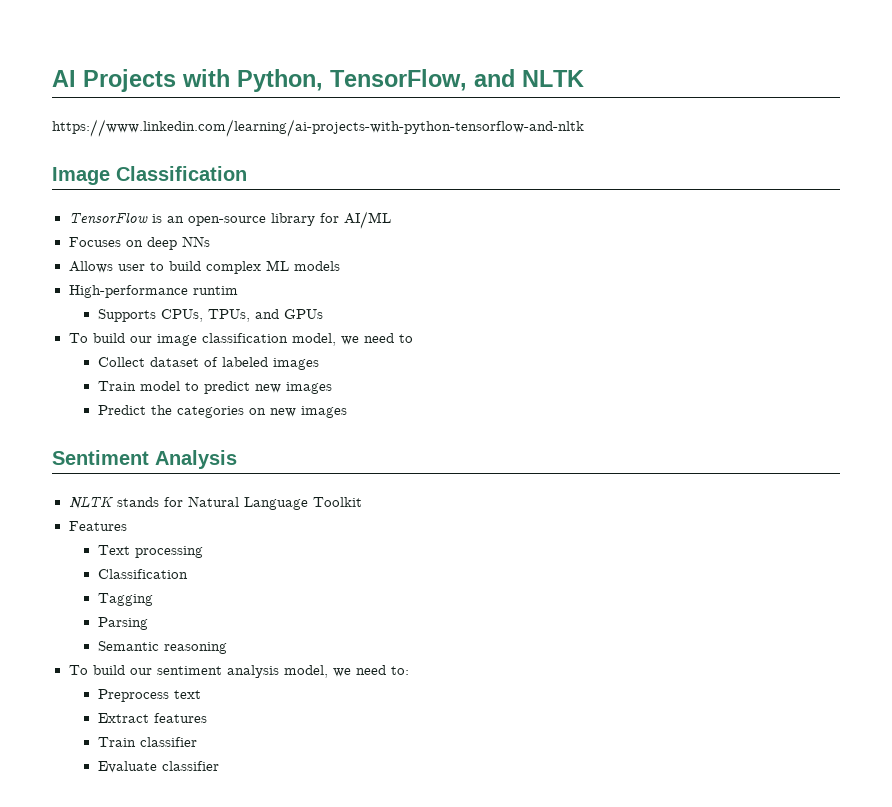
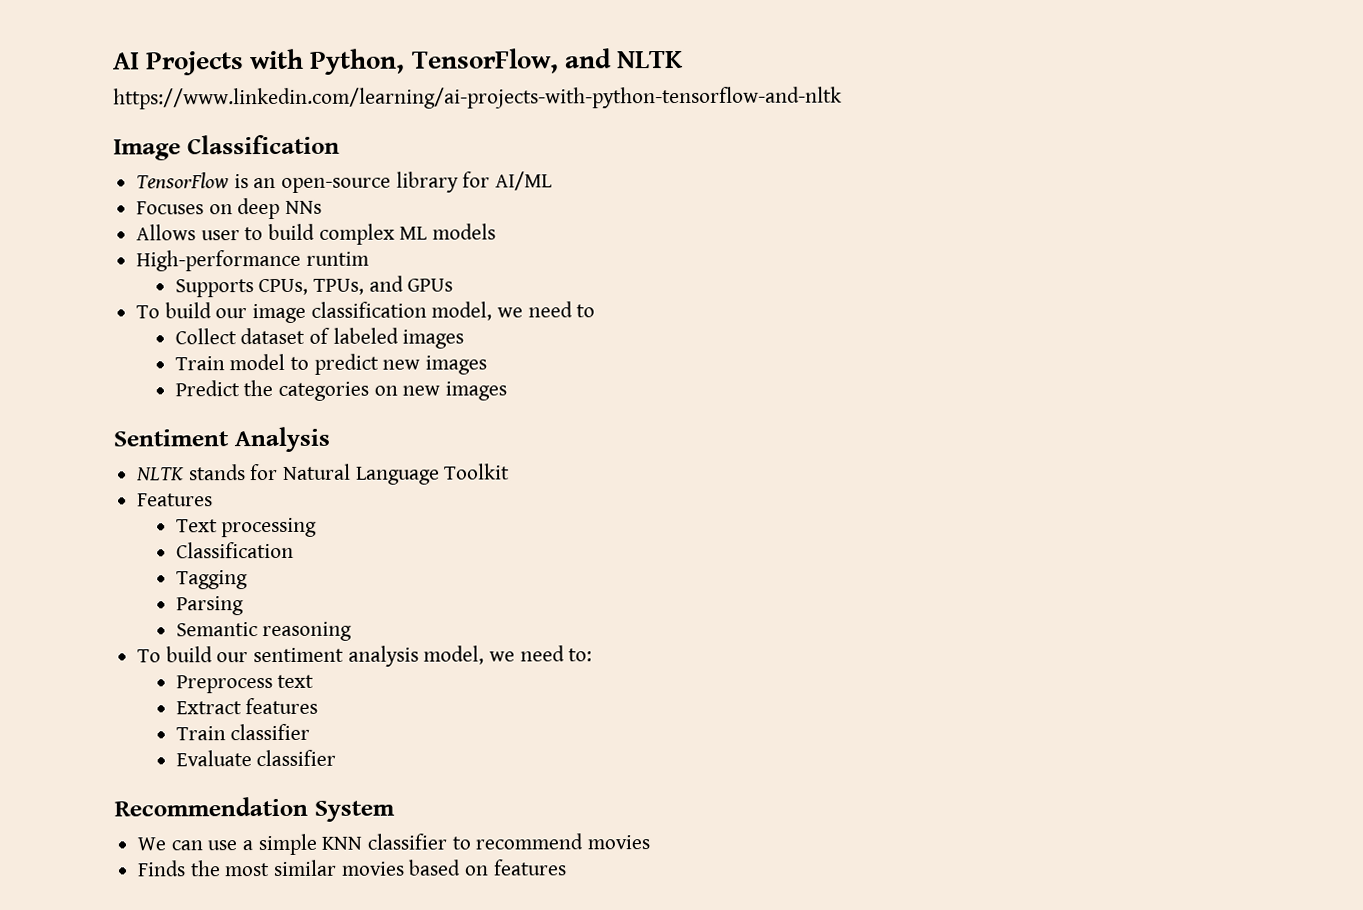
(219, 766) none -> [114,796,395,822] [137,833,651,856] [137,859,567,877] // Recommendation System // We can use a simple KNN classifier to recommend movies // Finds the most similar movies based on features

